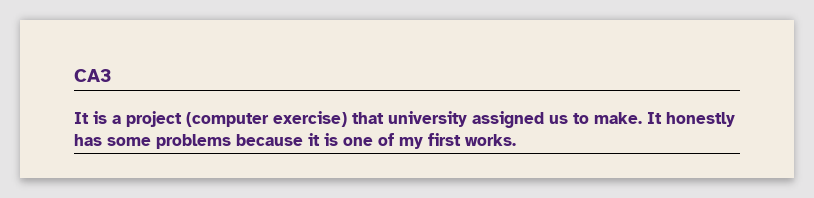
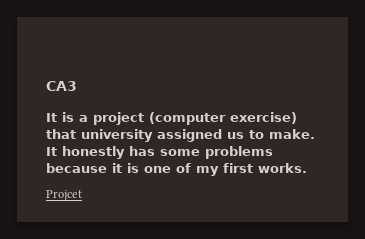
(516, 140) none -> [46,190,82,201] // Projcet

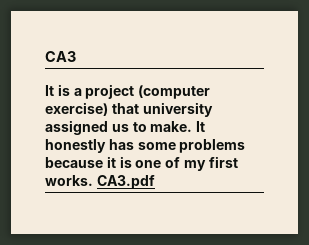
[46,190,82,201] // Projcet -> [96,175,155,189] CA3.pdf

